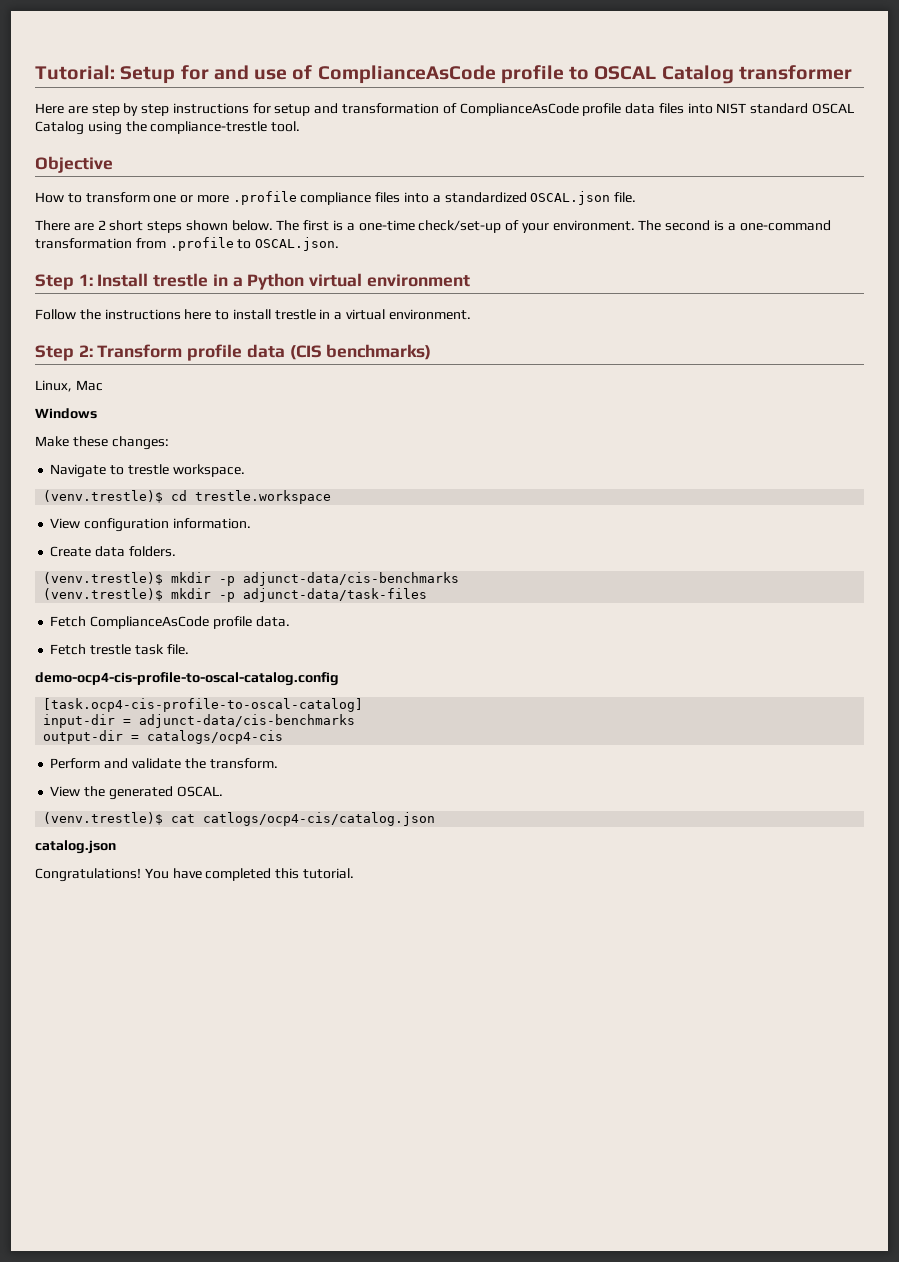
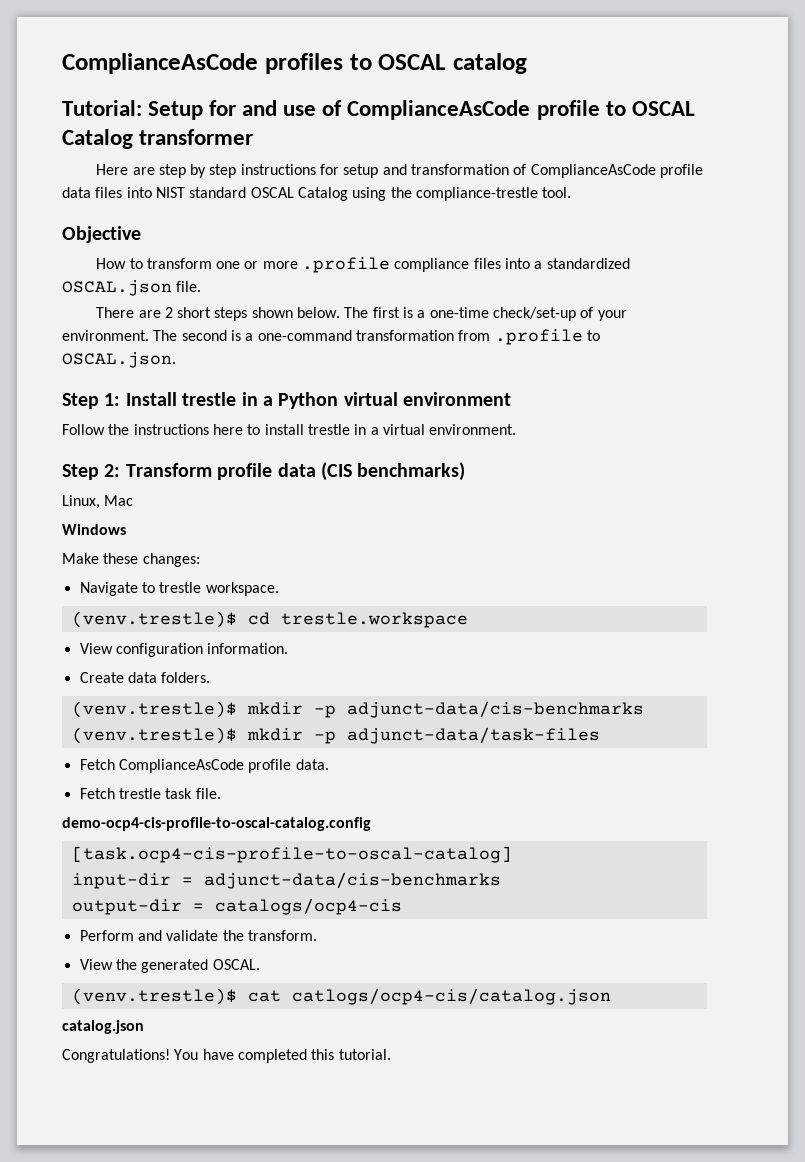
(35, 72) none -> [62,53,527,74] ComplianceAsCode profiles to OSCAL catalog //

